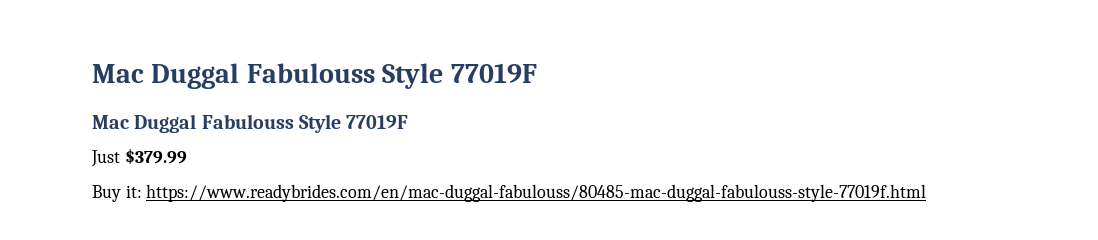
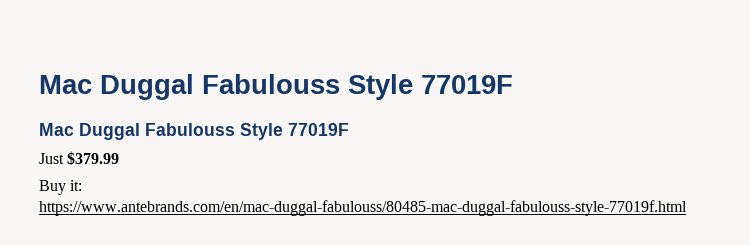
[146,184,927,202] https://www.readybrides.com/en/mac-duggal-fabulouss/80485-mac-duggal-fabulouss-style-77019f.html -> [39,200,687,216] https://www.antebrands.com/en/mac-duggal-fabulouss/80485-mac-duggal-fabulouss-style-77019f.html

